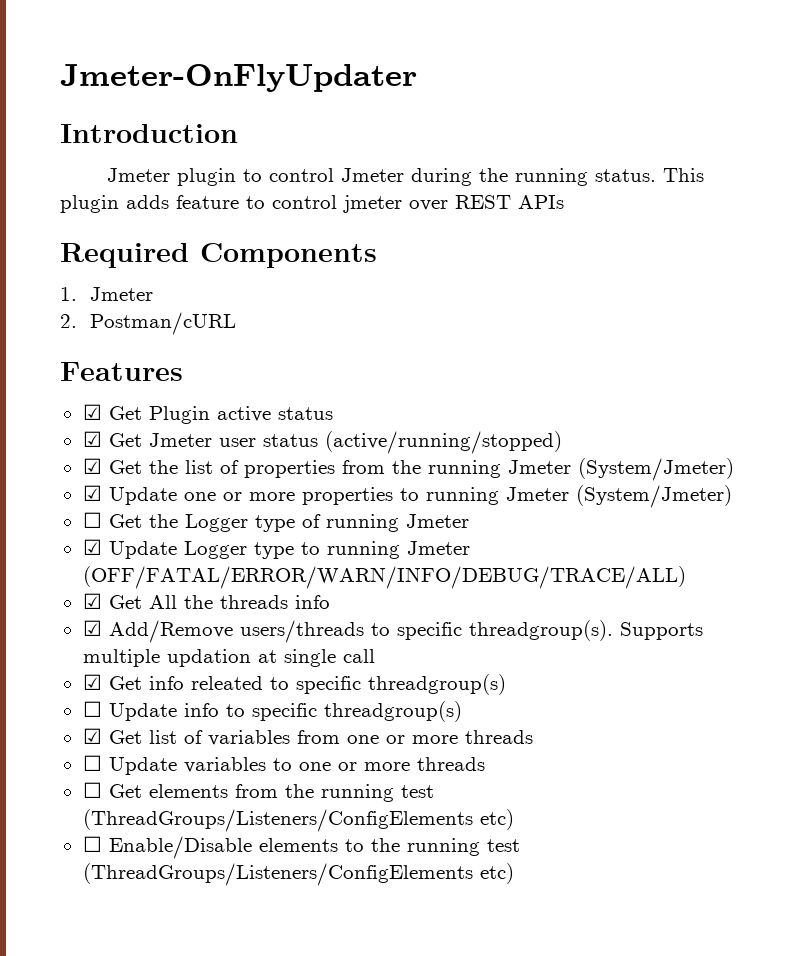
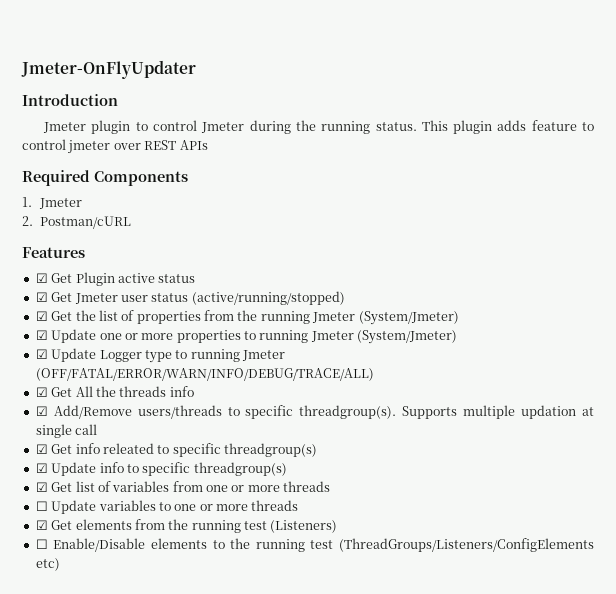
[82,512,469,532] // ☐ Get the Logger type of running Jmeter -> (458, 337) none
[82,701,102,717] ☐ -> [35,463,48,473] ☑
[82,782,102,798] ☐ -> [35,520,48,530] ☑
[82,809,514,832] (ThreadGroups/Listeners/ConfigElements etc) -> [270,520,338,533] (Listeners)

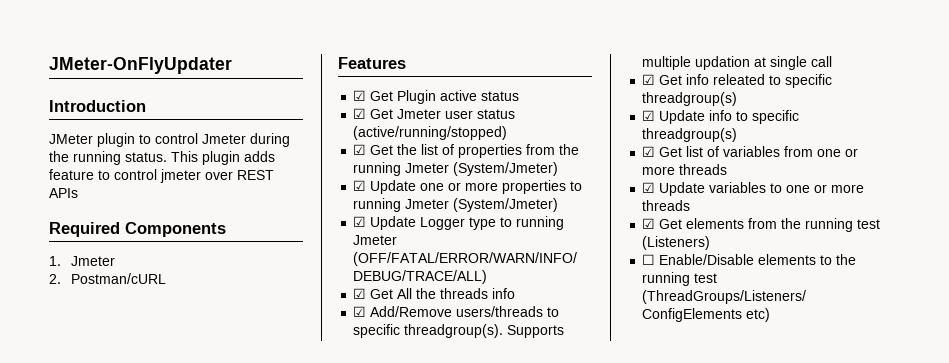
[21,60,196,79] Jmeter-OnFlyUpdater -> [49,57,232,74] JMeter-OnFlyUpdater
[43,122,87,133] Jmeter -> [49,134,93,144] JMeter
[35,501,48,511] ☐ -> [642,182,656,193] ☑

